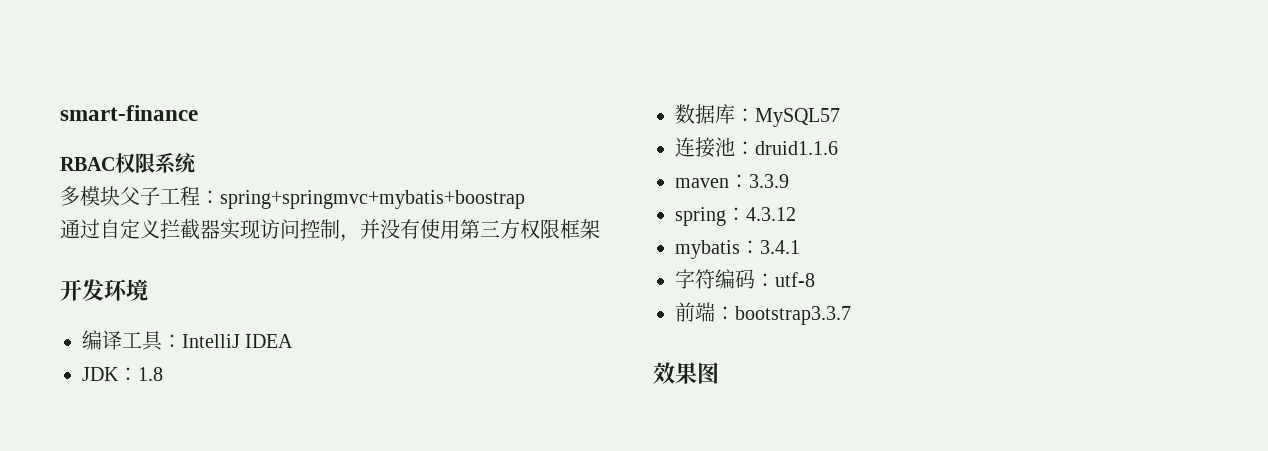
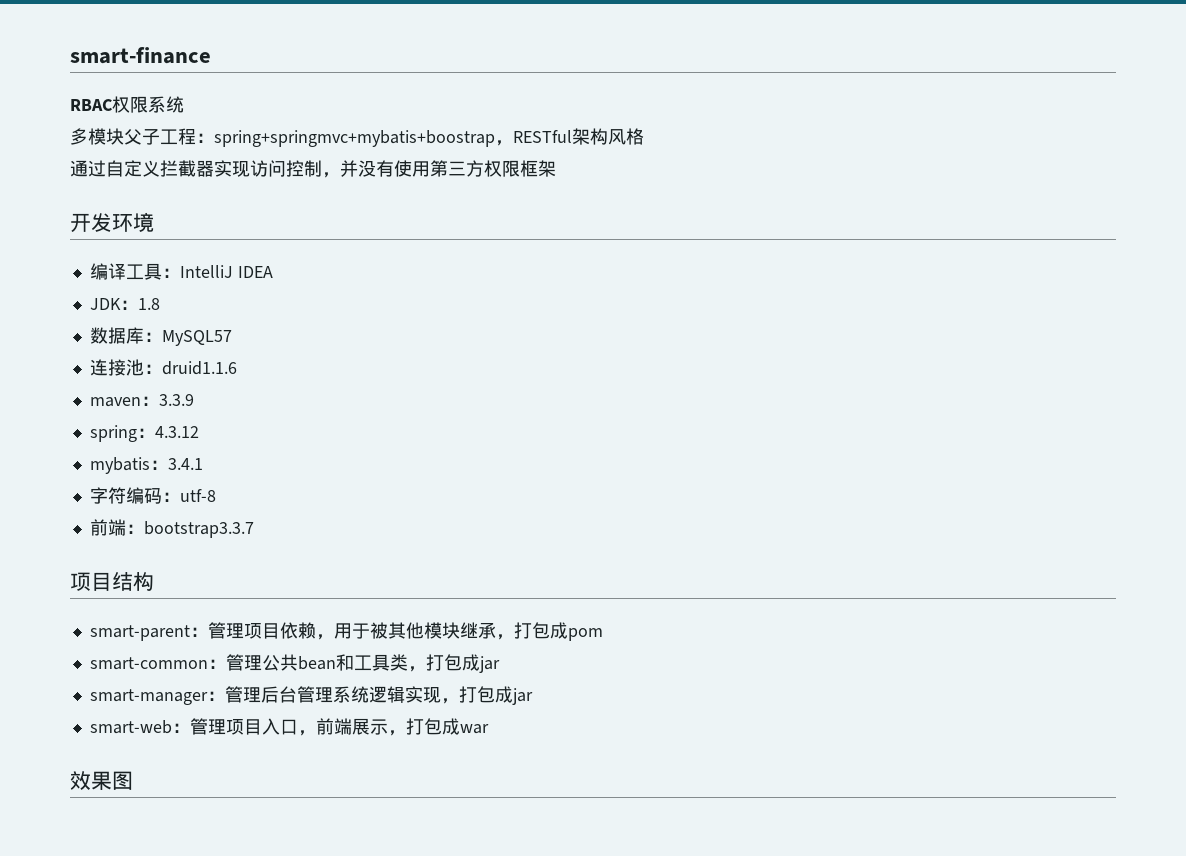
(525, 199) none -> [495,128,644,146] ，RESTful架构风格
(851, 315) none -> [70,572,154,591] [89,622,603,641] [89,654,500,673] [89,686,533,705] [89,718,489,736] // 项目结构 // smart-parent：管理项目依赖，用于被其他模块继承，打包成pom // smart-common：管理公共bean和工具类，打包成jar // smart-manager：管理后台管理系统逻辑实现，打包成jar // smart-web：管理项目入口，前端展示，打包成war

